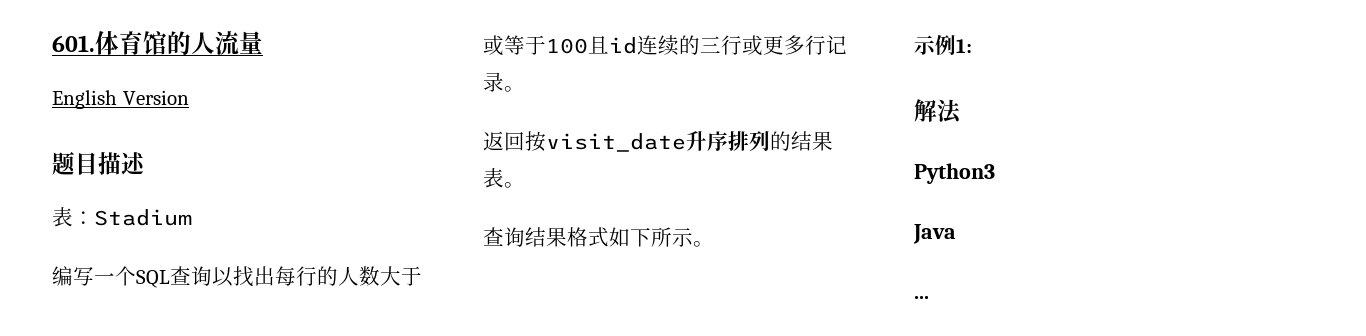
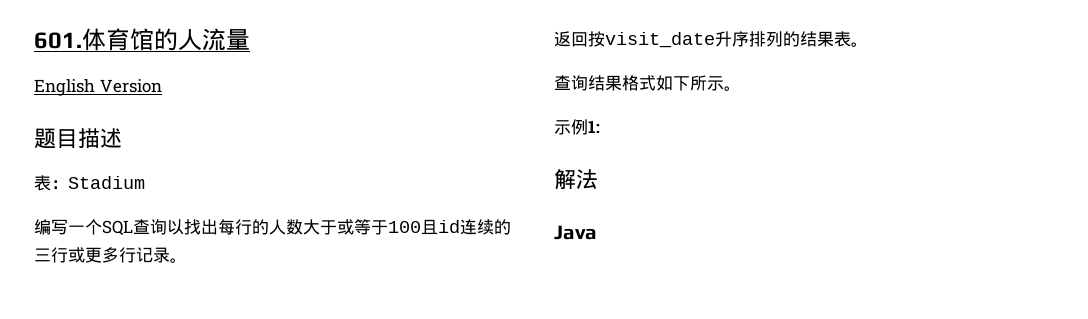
[914,163,995,184] // Python3 -> (598, 179) none
[914,296,929,299] // ... -> (597, 232) none

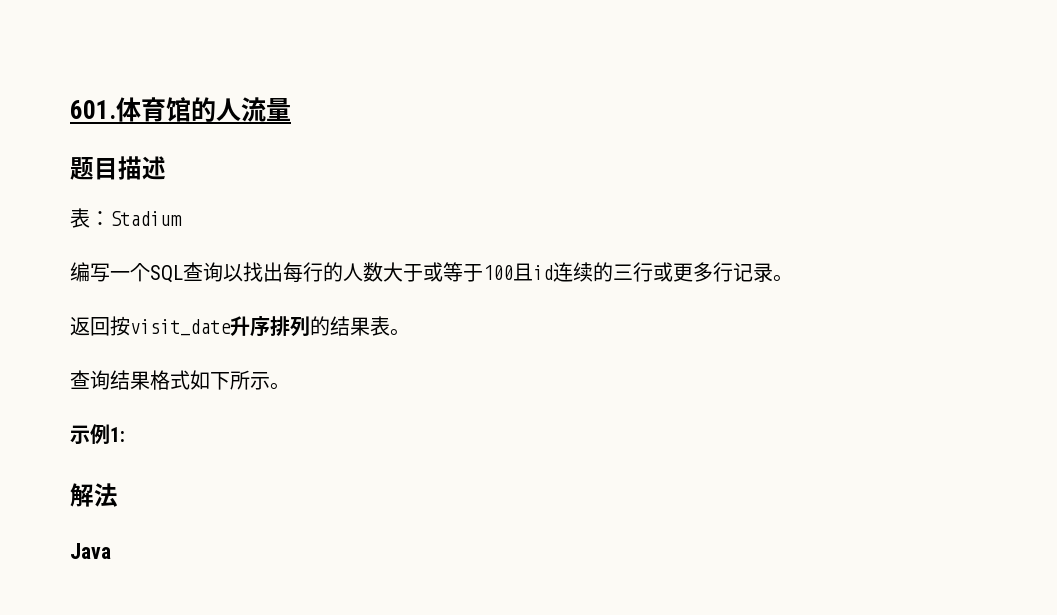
[34,79,162,96] // English Version -> (291, 109) none

